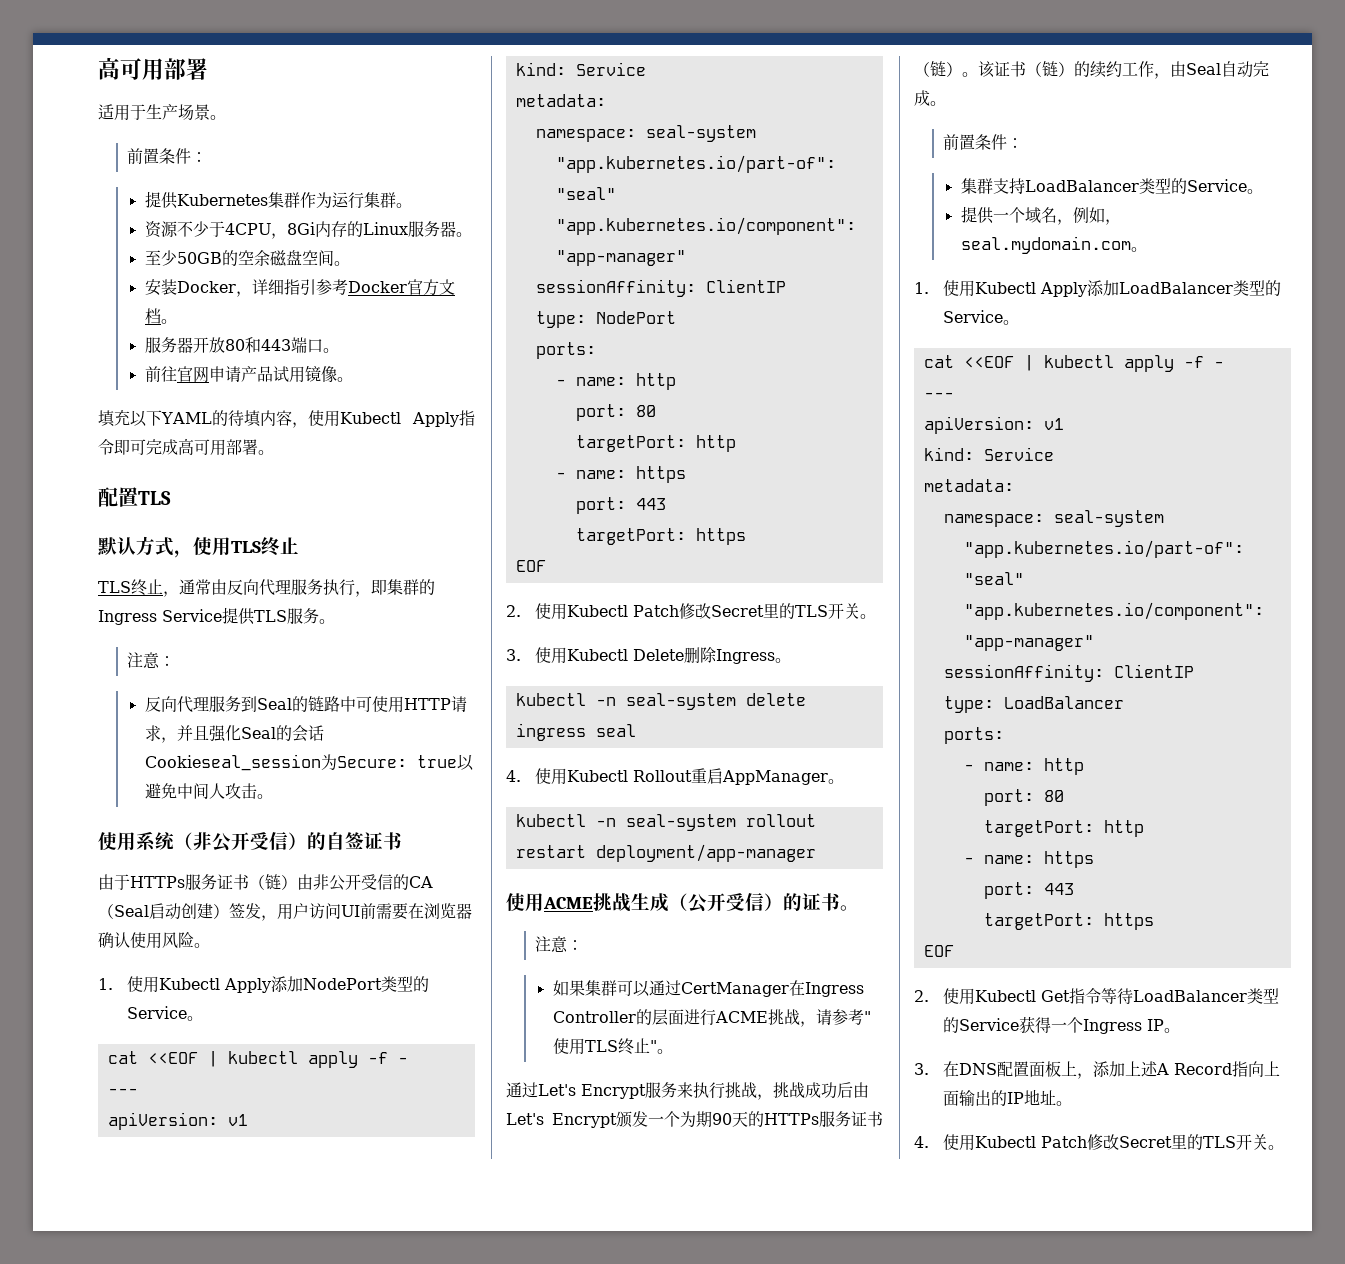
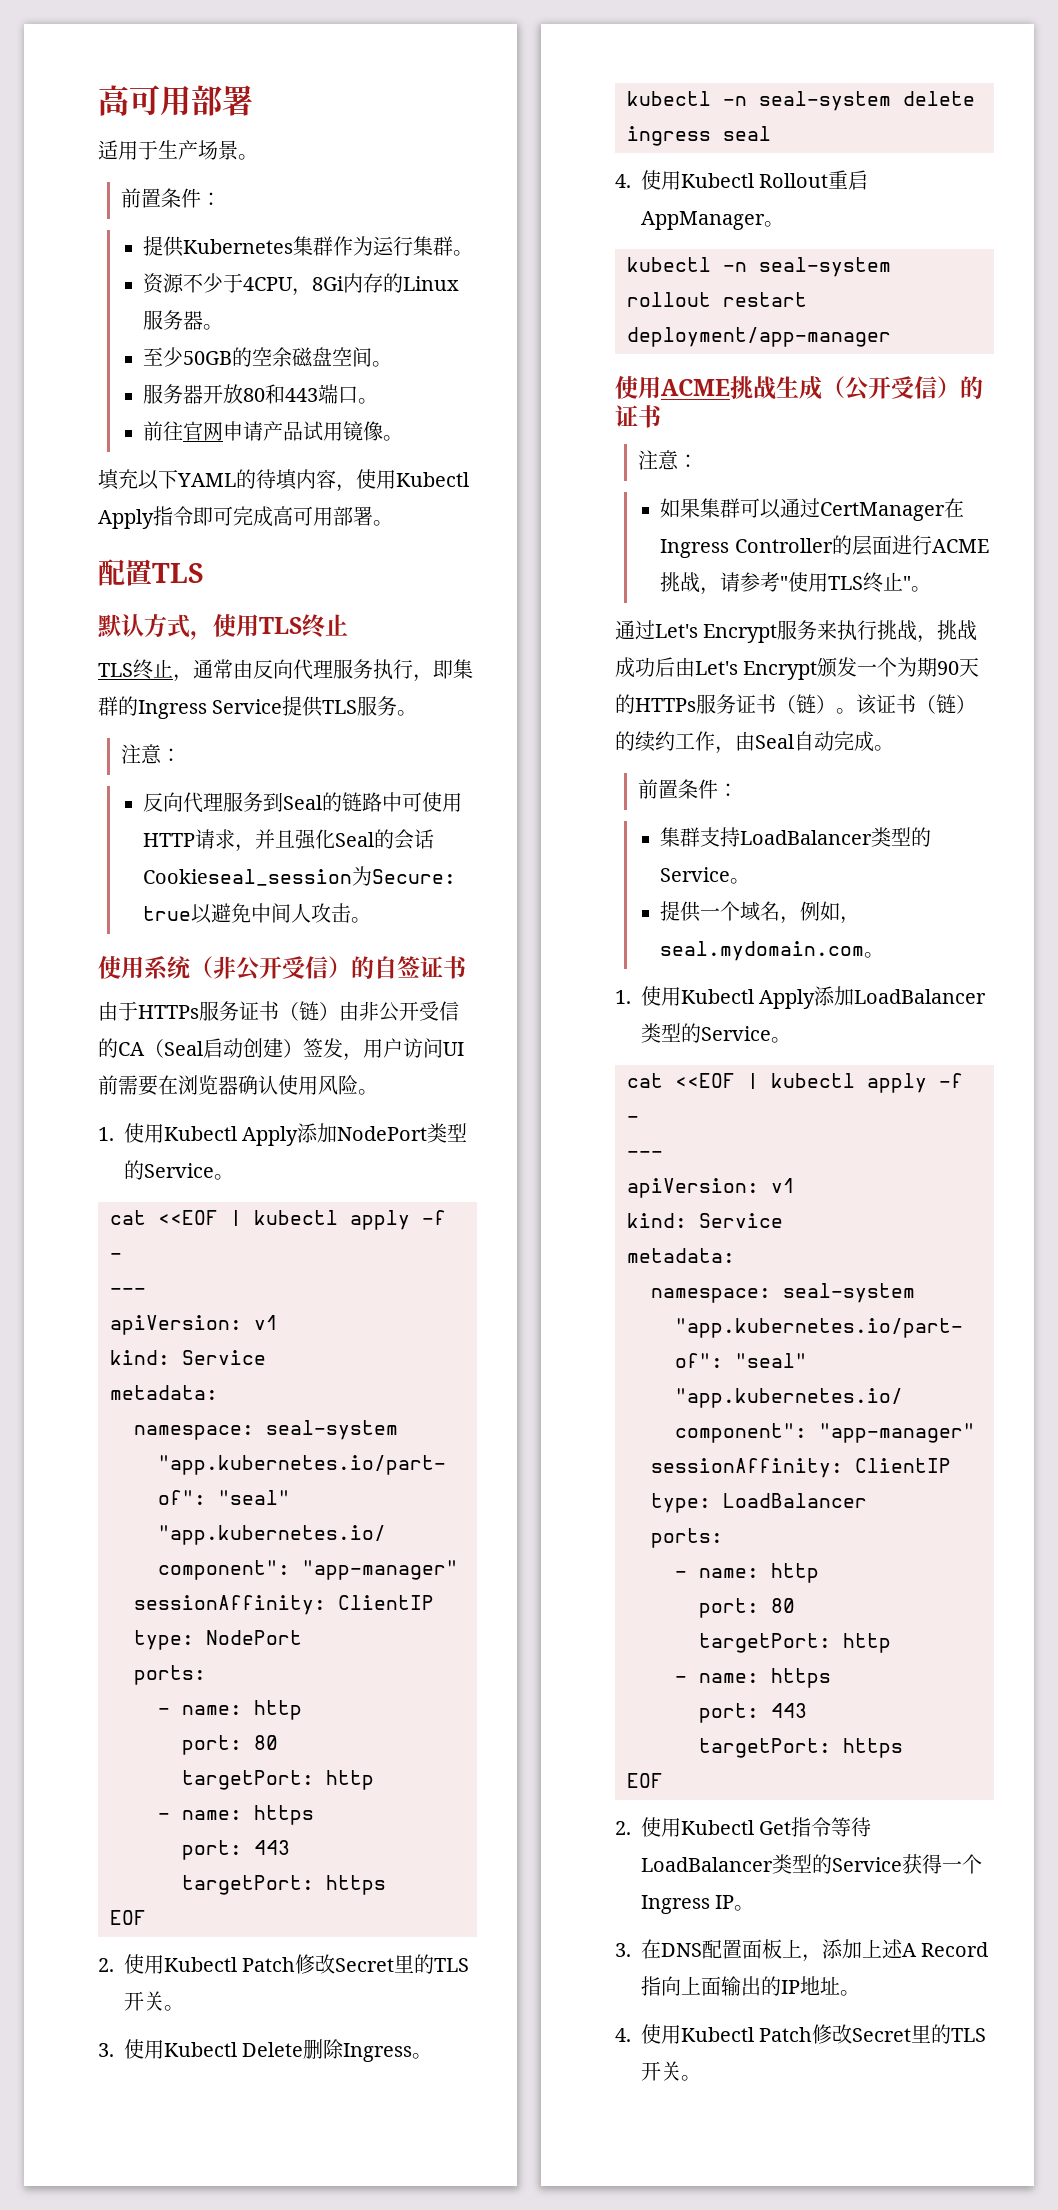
[144,279,455,297] [144,308,177,324] // 安装Docker，详细指引参考Docker官方文档。 -> (393, 364) none
[840,905,859,911] 。 -> (662, 416) none

